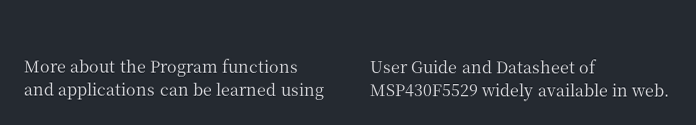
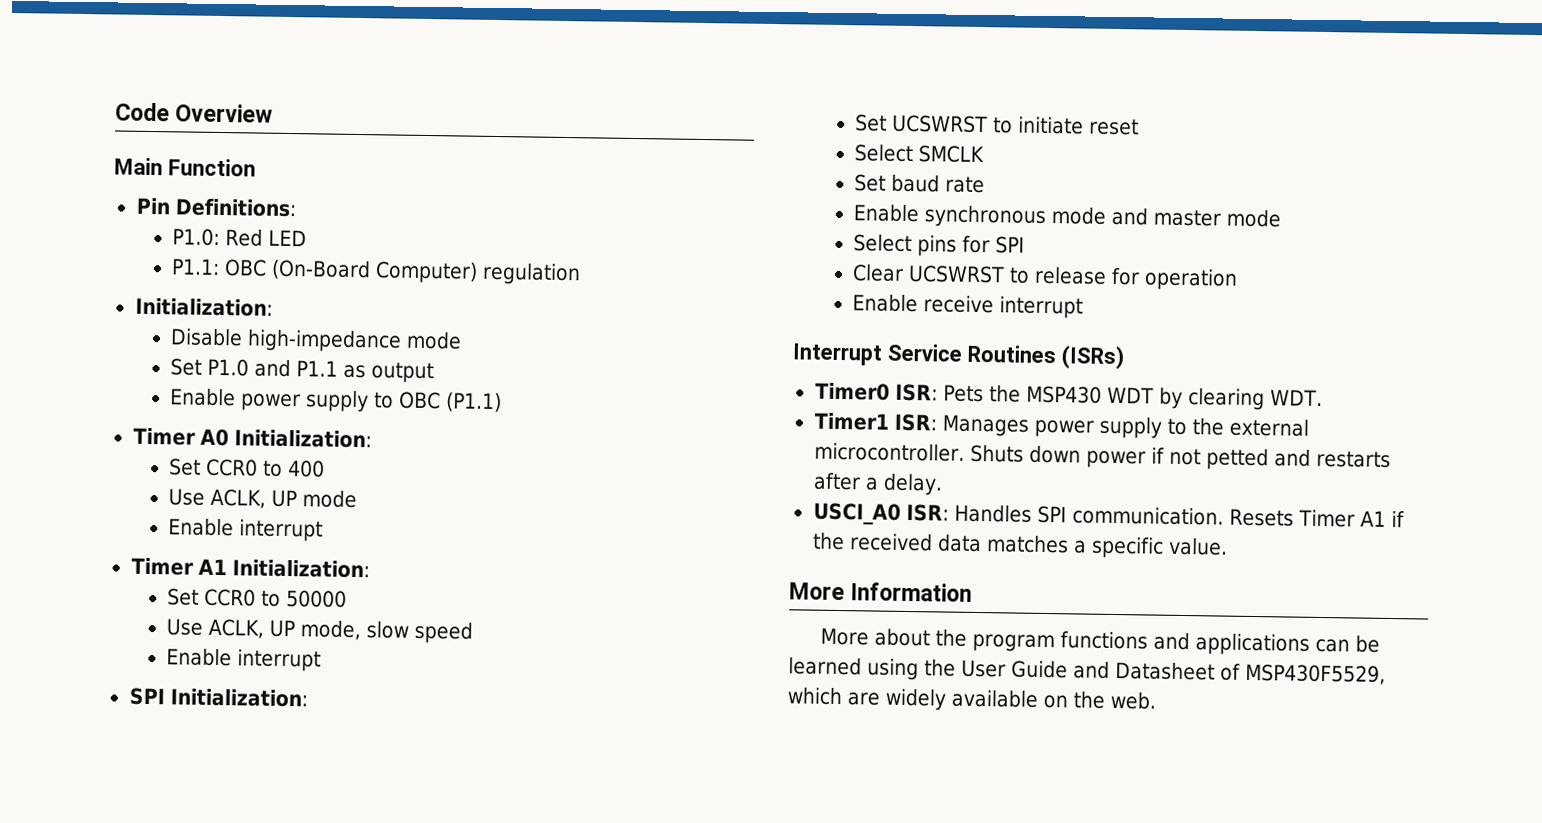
(23, 66) none -> [115,102,274,123] [114,157,256,177] [135,197,297,218] [172,228,308,247] [171,258,582,286] [134,297,273,317] [170,328,463,353] [170,358,435,384] [170,388,503,413] [132,427,372,449] [169,458,326,478] [168,488,358,509] [168,518,324,542] [130,557,370,579] [167,588,348,608] [166,618,474,644] [166,648,322,672] [128,687,308,708] [855,114,1140,136] [854,144,985,164] [854,174,986,194] [853,204,1282,228] [853,234,1026,257] [852,264,1239,291] [852,294,1084,319] [792,343,1124,370] [814,382,1323,411] [813,412,1309,439] [813,442,1391,471] [812,472,943,496] [812,502,1405,528] [812,532,1228,559] [789,582,973,602] Code Overview // Main Function // Pin Definitions: // P1.0: Red LED // P1.1: OBC (On-Board Computer) regulation // Initialization: // Disable high-impedance mode // Set P1.0 and P1.1 as output // Enable power supply to OBC (P1.1) // Timer A0 Initialization: // Set CCR0 to 400 // Use ACLK, UP mode // Enable interrupt // Timer A1 Initialization: // Set CCR0 to 50000 // Use ACLK, UP mode, slow speed // Enable interrupt // SPI Initialization: // Set UCSWRST to initiate reset // Select SMCLK // Set baud rate // Enable synchronous mode and master mode // Select pins for SPI // Clear UCSWRST to release for operation // Enable receive interrupt // Interrupt Service Routines (ISRs) // Timer0 ISR: Pets the MSP430 WDT by clearing WDT. // Timer1 ISR: Manages power supply to the external microcontroller. Shuts down power if not petted and restarts after a delay. // USCI_A0 ISR: Handles SPI communication. Resets Timer A1 if the received data matches a specific value. // More Information //
[148,60,219,77] Program -> [971,633,1055,653] program
(324, 91) none -> [924,659,956,677] the
[369,83,628,102] MSP430F5529 widely available in -> [1245,663,1386,685] [787,687,1105,711] MSP430F5529, which are widely available on the

